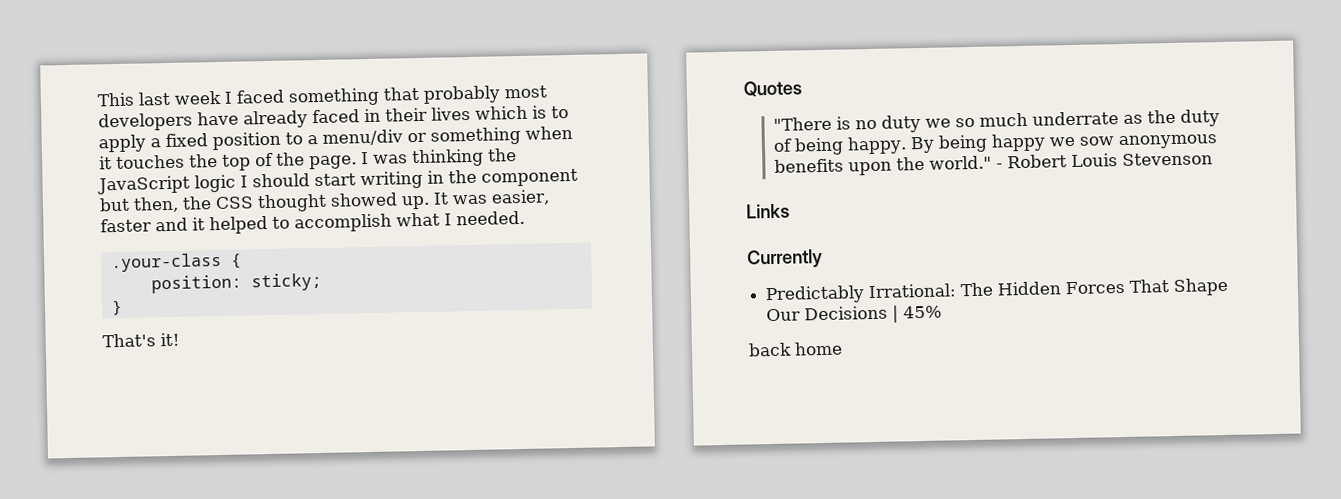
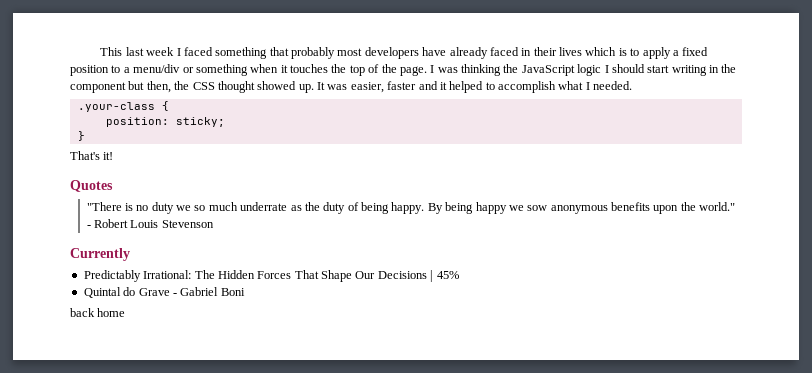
[746,203,790,219] // Links -> (214, 224) none
(943, 312) none -> [83,287,245,298] // Quintal do Grave - Gabriel Boni

